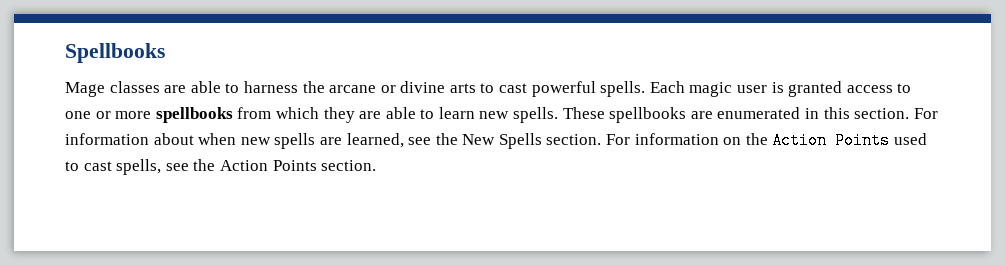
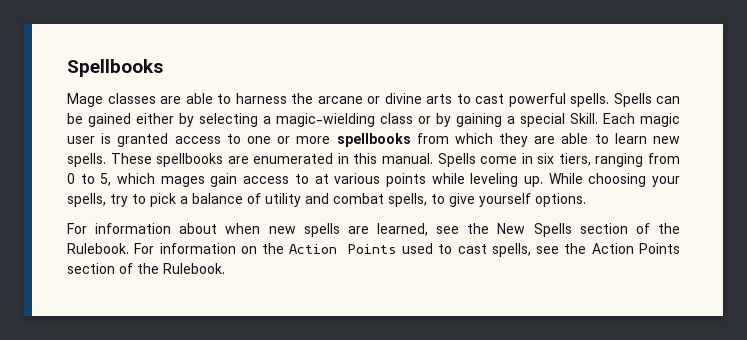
(646, 89) none -> [613,93,680,107] [67,113,598,127] Spells can be gained either by selecting a magic-wielding class or by gaining a special Skill.
[854,108,910,119] section. -> [382,153,680,167] [67,173,680,187] [67,193,586,207] manual. Spells come in six tiers, ranging from 0 to 5, which mages gain access to at various points while leveling up. While choosing your spells, try to pick a balance of utility and combat spells, to give yourself options. //
[546,134,602,145] section. -> [579,223,680,234] [67,243,129,254] section of the Rulebook.
[321,160,377,171] section. -> [67,263,225,274] section of the Rulebook.

